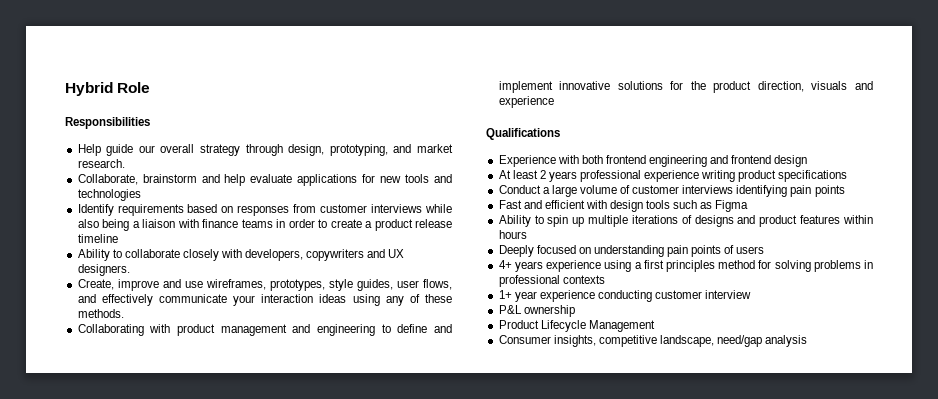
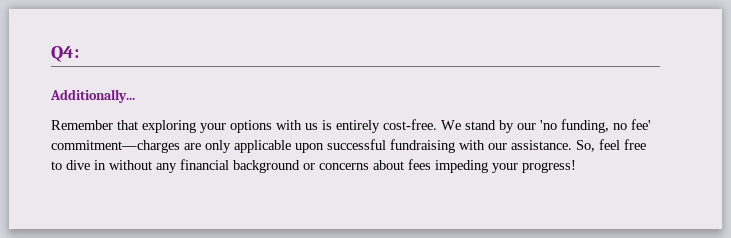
[65,82,151,96] [65,117,150,129] [77,144,453,156] [77,159,125,168] [77,174,453,186] [77,189,141,201] [77,204,452,216] [77,219,452,231] [77,234,118,243] [77,249,405,261] [77,264,130,276] [77,279,452,291] [77,294,452,306] [77,309,124,318] [77,324,452,336] [498,81,873,93] [498,96,554,108] [486,128,560,140] [498,155,808,167] [498,170,848,182] [498,185,845,197] [498,200,749,212] [498,215,873,227] [498,230,527,239] [498,245,765,257] [498,260,873,272] [498,275,605,287] [498,290,752,302] [498,305,575,317] [498,320,655,332] [498,335,808,347] Hybrid Role // Responsibilities // Help guide our overall strategy through design, prototyping, and market research. // Collaborate, brainstorm and help evaluate applications for new tools and technologies // Identify requirements based on responses from customer interviews while also being a liaison with finance teams in order to create a product release timeline // Ability to collaborate closely with developers, copywriters and UX designers. // Create, improve and use wireframes, prototypes, style guides, user flows, and effectively communicate your interaction ideas using any of these methods. // Collaborating with product management and engineering to define and implement innovative solutions for the product direction, visuals and experience // Qualifications // Experience with both frontend engineering and frontend design // At least 2 years professional experience writing product specifications // Conduct a large volume of customer interviews identifying pain points // Fast and efficient with design tools such as Figma // Ability to spin up multiple iterations of designs and product features within hours // Deeply focused on understanding pain points of users // 4+ years experience using a first principles method for solving problems in professional contexts // 1+ year experience conducting customer interview // P&L ownership // Product Lifecycle Management // Consumer insights, competitive landscape, need/gap analysis -> [51,46,79,62] [50,89,135,103] [51,119,651,133] [51,139,646,153] [51,159,576,173] Q4: // Additionally... // Remember that exploring your options with us is entirely cost-free. We stand by our 'no funding, no fee' commitment—charges are only applicable upon successful fundraising with our assistance. So, feel free to dive in without any financial background or concerns about fees impeding your progress!

